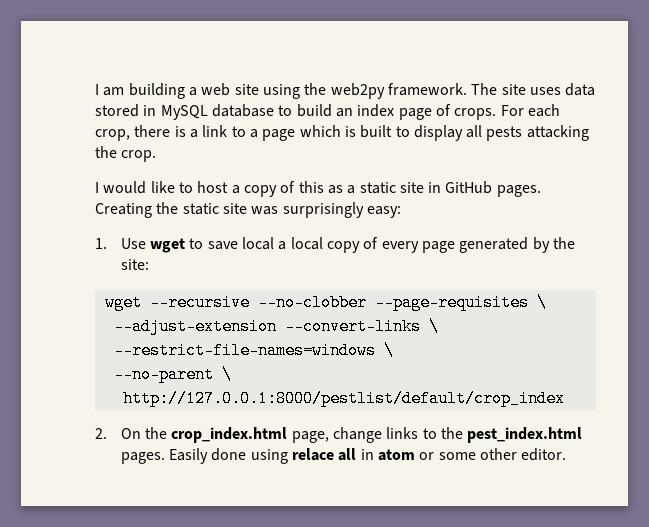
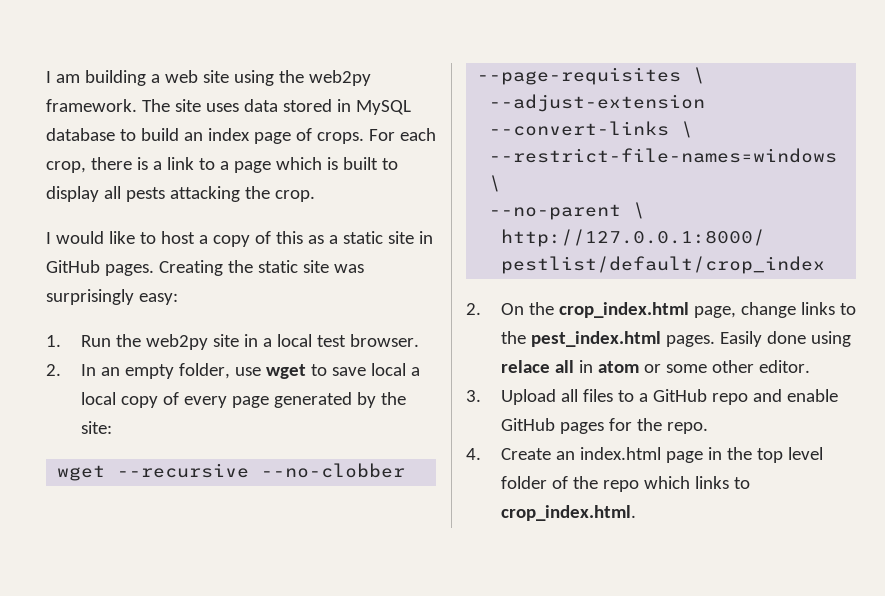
[120,238,146,249] Use -> [80,334,419,350] [46,363,261,379] Run the web2py site in a local test browser. // 2. In an empty folder, use
(567, 454) none -> [466,389,838,405] [500,418,708,434] [466,447,823,463] [500,476,750,492] [500,505,636,521] // 3. Upload all files to a GitHub repo and enable GitHub pages for the repo. // 4. Create an index.html page in the top level folder of the repo which links to crop_index.html.

